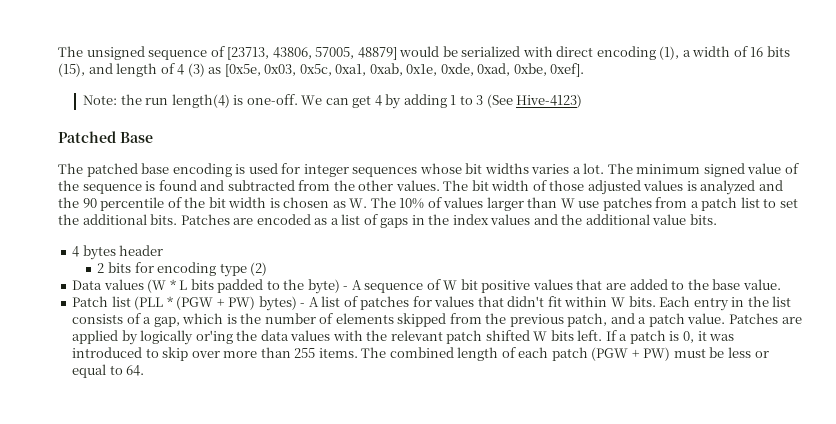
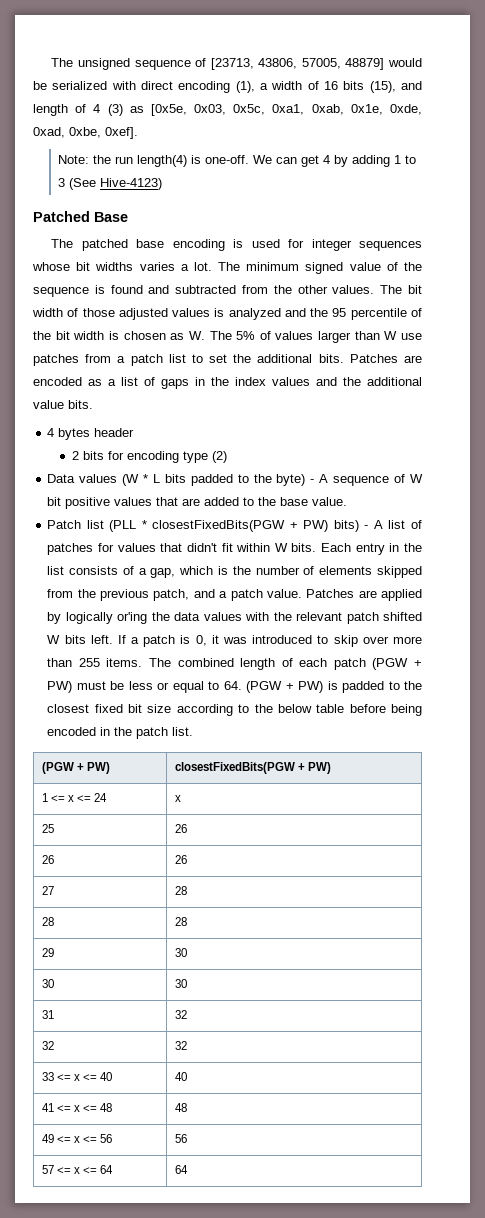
[82,198,97,208] 90 -> [332,308,347,317] 95
[399,198,425,209] 10% -> [236,331,256,340] 5%
[176,296,297,311] (PGW + PW) bytes) -> [152,520,359,532] closestFixedBits(PGW + PW) bits)
(145, 370) none -> [246,681,422,693] [47,704,422,716] [47,727,194,739] [41,762,111,774] [174,762,332,774] [41,793,108,802] [174,795,181,802] [41,824,54,833] [174,824,187,833] [41,855,54,864] [174,855,187,864] [41,886,54,895] [174,886,187,895] [41,917,54,926] [174,917,187,926] [41,948,54,957] [174,948,187,957] [41,979,54,988] [174,979,187,988] [41,1010,54,1019] [174,1010,187,1019] [41,1041,54,1050] [174,1041,187,1050] [41,1072,113,1081] [174,1072,187,1081] [41,1103,113,1112] [174,1103,187,1112] [41,1134,113,1143] [174,1134,187,1143] [41,1165,114,1174] [174,1165,188,1174] (PGW + PW) is padded to the closest fixed bit size according to the below table before being encoded in the patch list. // (PGW + PW) | closestFixedBits(PGW + PW) // 1 <= x <= 24 | x // 25 | 26 // 26 | 26 // 27 | 28 // 28 | 28 // 29 | 30 // 30 | 30 // 31 | 32 // 32 | 32 // 33 <= x <= 40 | 40 // 41 <= x <= 48 | 48 // 49 <= x <= 56 | 56 // 57 <= x <= 64 | 64

